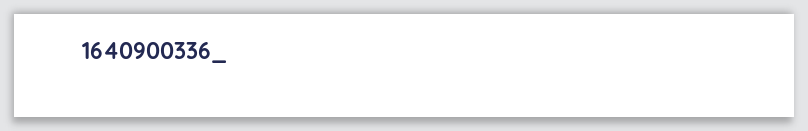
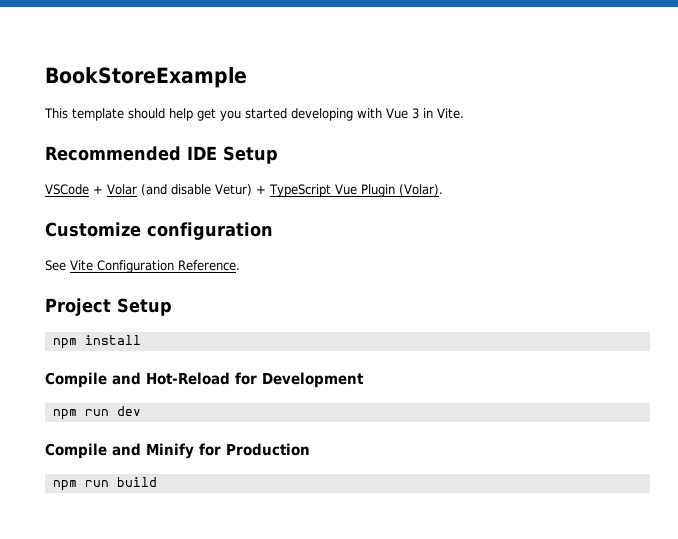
[82,42,227,63] 1640900336_ -> [45,67,247,88] [44,108,464,121] [45,146,278,164] [45,184,443,197] [45,222,273,240] [45,260,240,273] [45,298,172,316] [52,335,141,349] [45,372,364,388] [52,406,141,420] [45,443,310,459] [52,477,157,491] BookStoreExample // This template should help get you started developing with Vue 3 in Vite. // Recommended IDE Setup // VSCode + Volar (and disable Vetur) + TypeScript Vue Plugin (Volar). // Customize configuration // See Vite Configuration Reference. // Project Setup // npm install // Compile and Hot-Reload for Development // npm run dev // Compile and Minify for Production // npm run build

